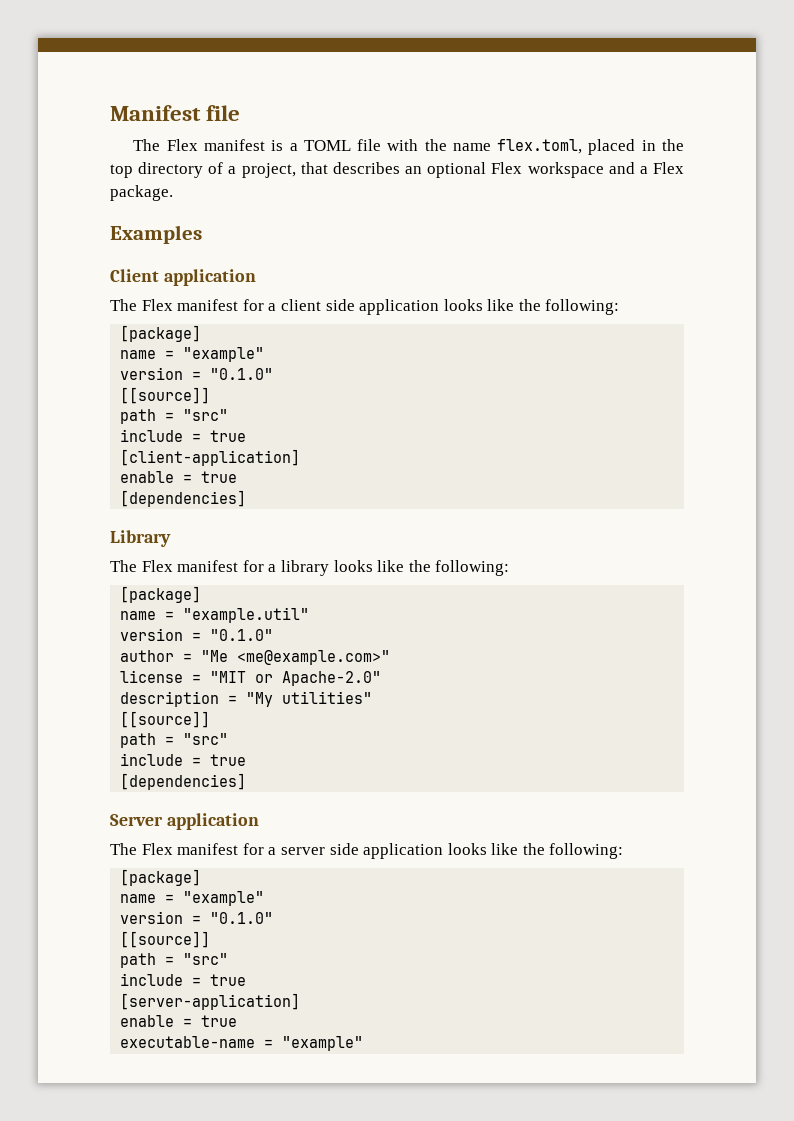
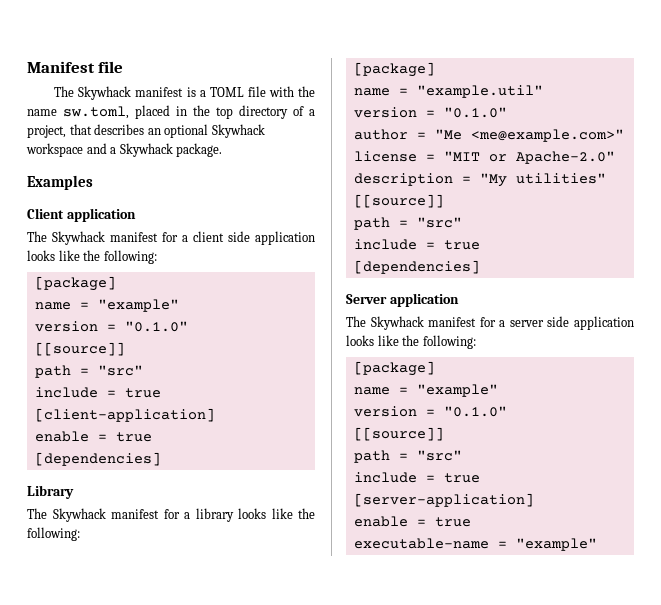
[166,139,198,151] Flex -> [78,86,132,100] Skywhack
[497,139,583,154] flex.toml, -> [63,106,129,119] sw.toml,
[491,162,523,174] Flex -> [211,124,265,138] Skywhack
[653,162,684,174] Flex -> [119,143,173,157] Skywhack
[141,299,173,311] Flex -> [52,231,105,245] Skywhack
[141,560,173,572] Flex -> [52,508,106,522] Skywhack
[141,843,173,855] Flex -> [370,316,424,330] Skywhack

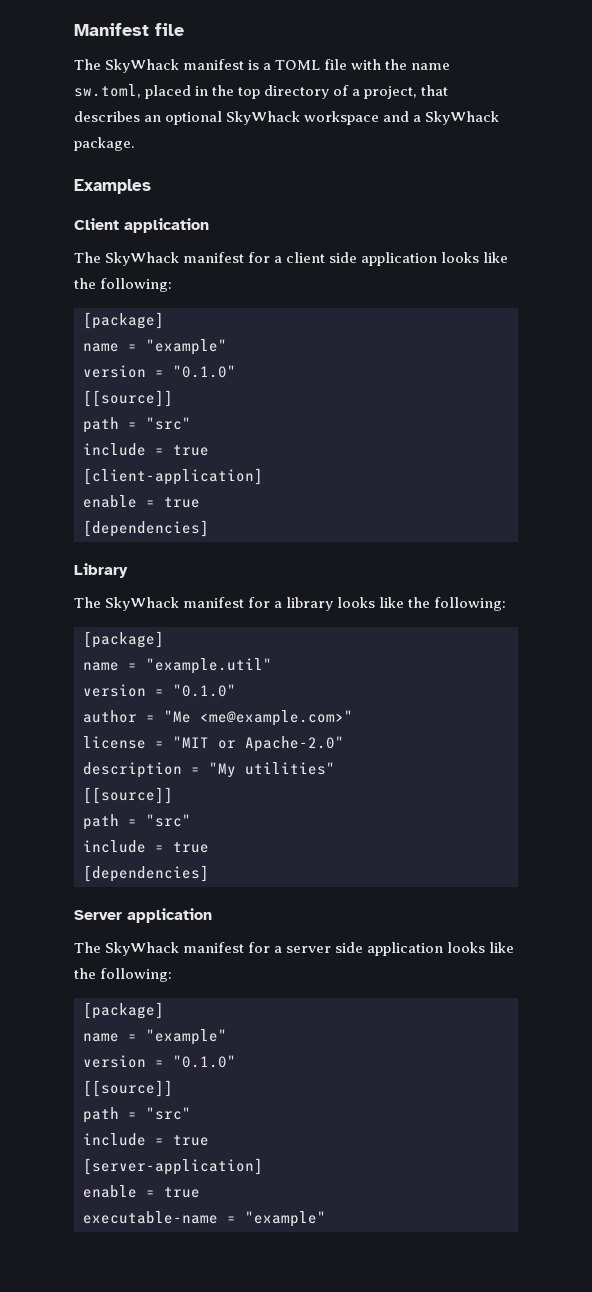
[78,86,132,100] Skywhack -> [105,59,180,73] SkyWhack
[211,124,265,138] Skywhack -> [226,111,301,125] SkyWhack
[119,143,173,157] Skywhack -> [425,111,500,125] SkyWhack
[52,231,105,245] Skywhack -> [105,252,180,266] SkyWhack
[52,508,106,522] Skywhack -> [105,597,180,611] SkyWhack
[370,316,424,330] Skywhack -> [105,942,180,956] SkyWhack

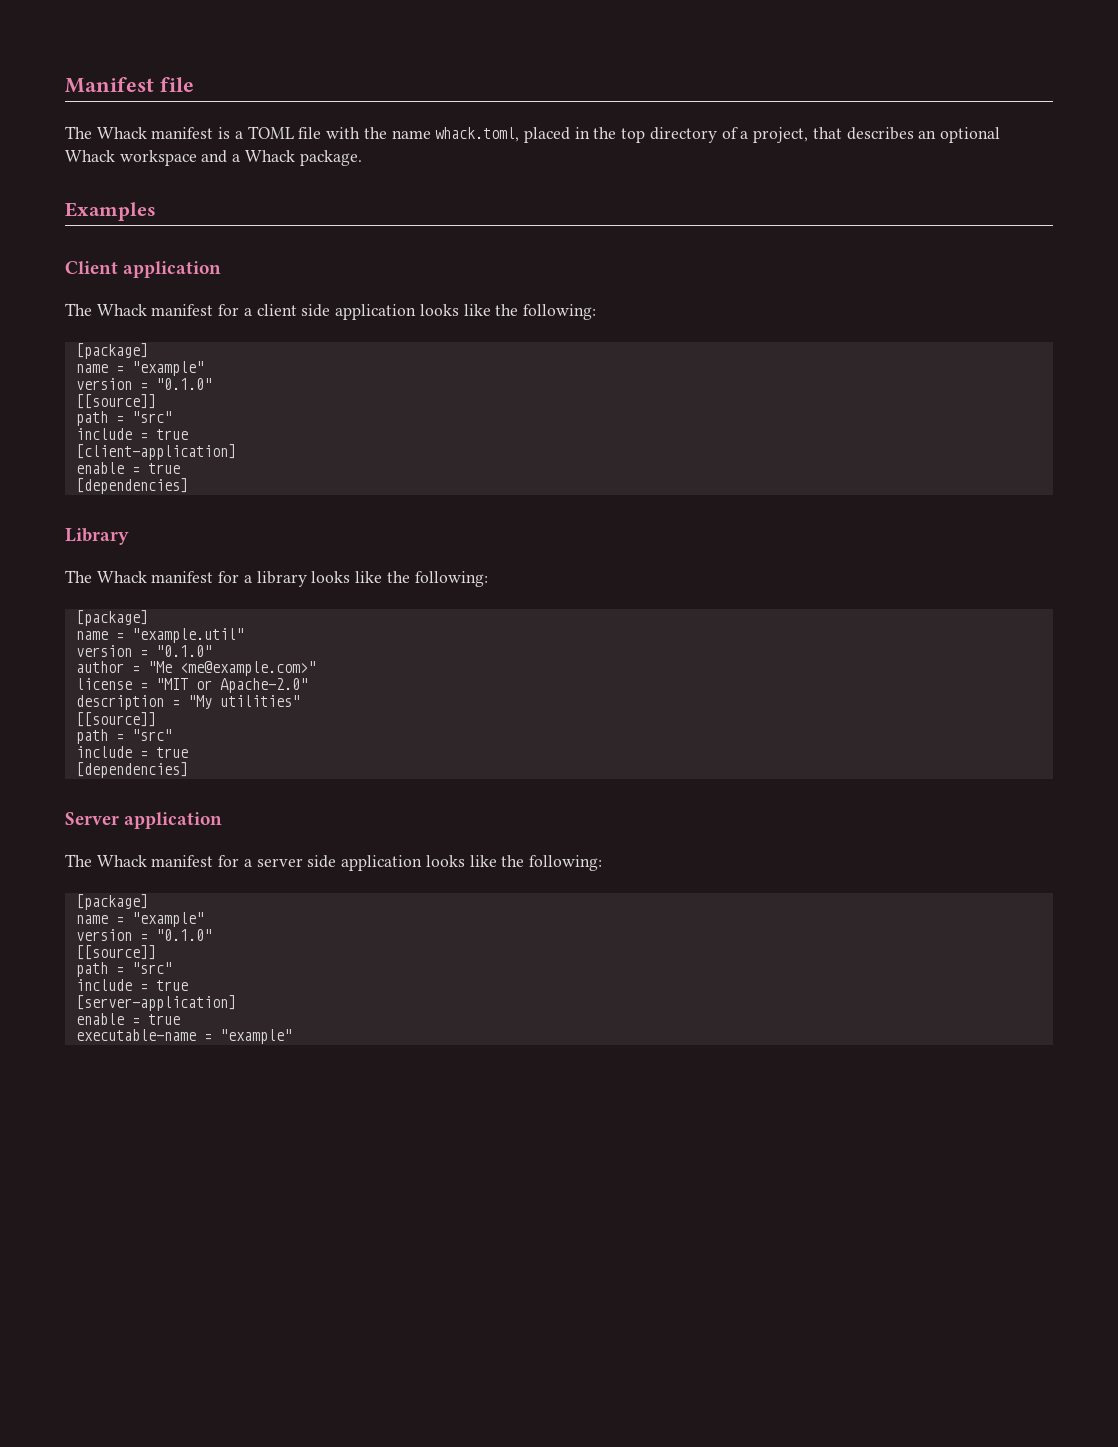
[105,59,180,73] SkyWhack -> [96,127,147,139] Whack
[74,84,141,98] sw.toml, -> [435,127,520,142] whack.toml,
[226,111,301,125] SkyWhack -> [65,150,115,162] Whack
[425,111,500,125] SkyWhack -> [244,150,295,162] Whack
[105,252,180,266] SkyWhack -> [96,304,147,316] Whack
[105,597,180,611] SkyWhack -> [96,571,147,583] Whack
[105,942,180,956] SkyWhack -> [96,855,147,867] Whack

